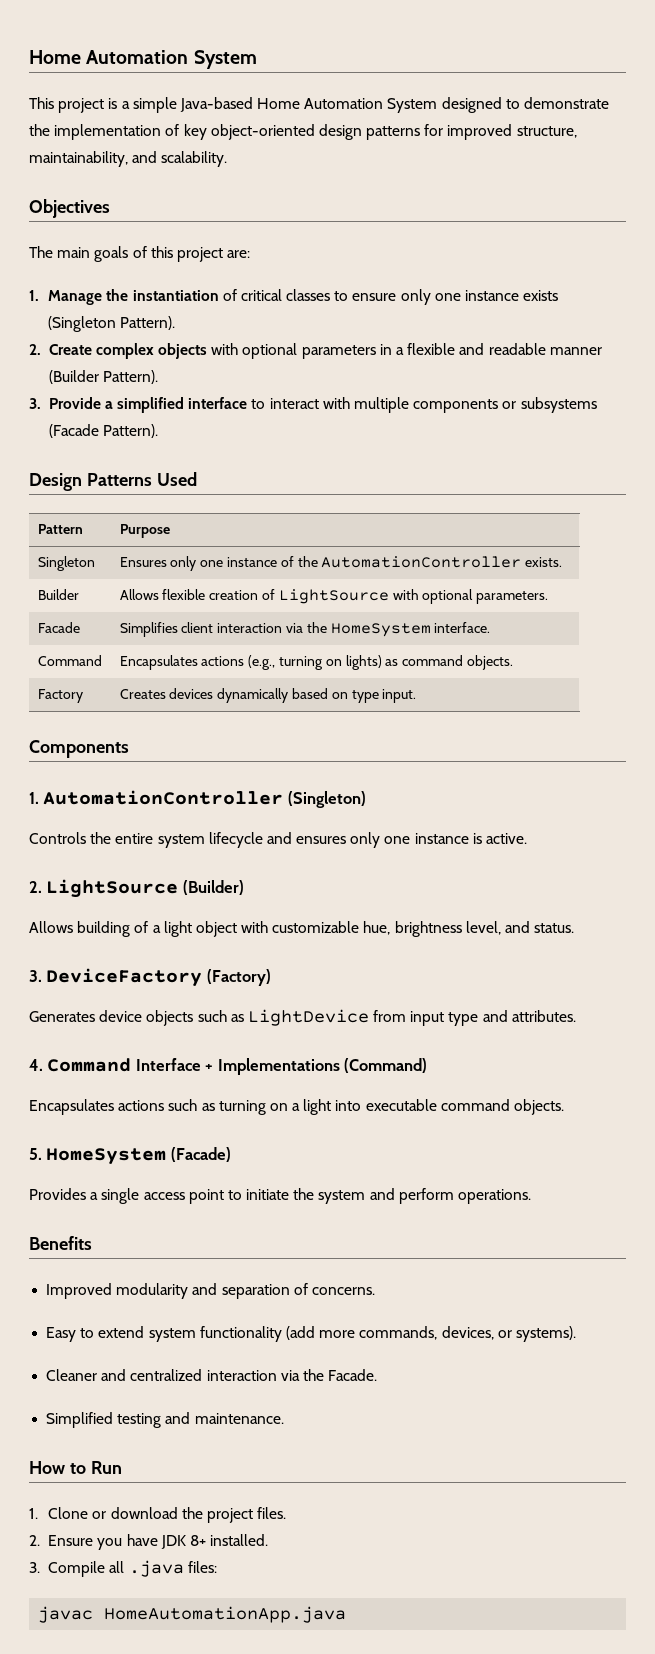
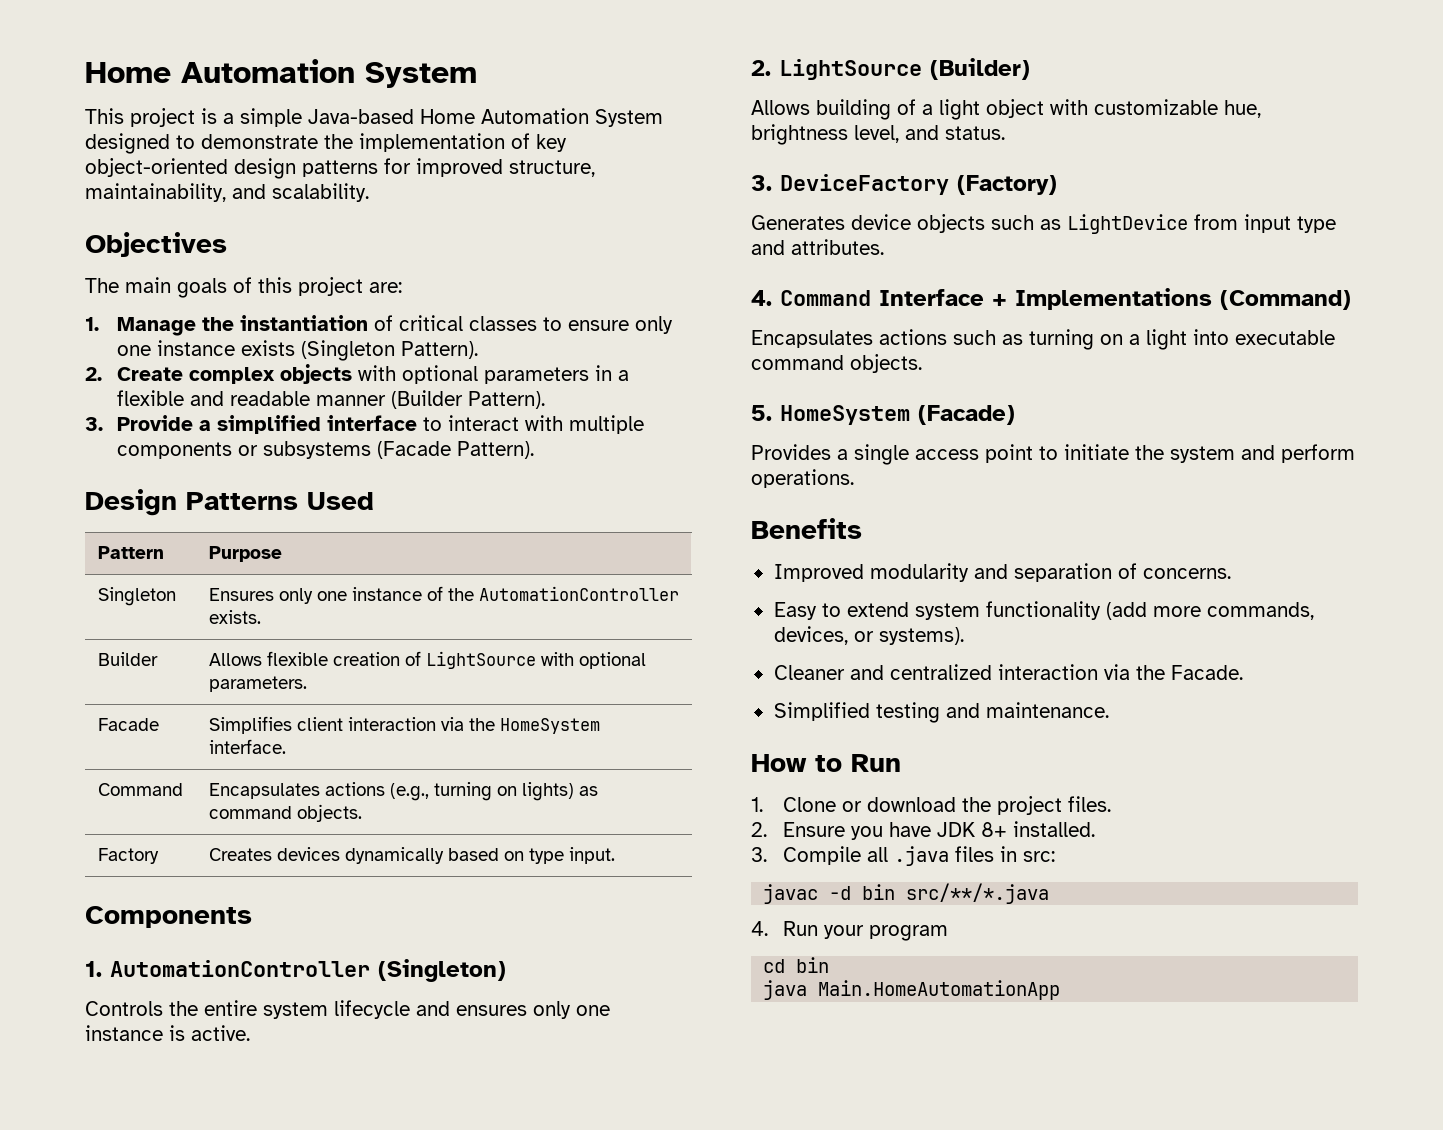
[187,1561,217,1573] [38,1606,347,1623] files: // javac HomeAutomationApp.java -> [954,846,1055,862] [763,883,1050,904] [751,921,948,941] [763,957,830,973] [763,980,1061,1000] files in src: // javac -d bin src/**/*.java // 4. Run your program // cd bin // java Main.HomeAutomationApp

